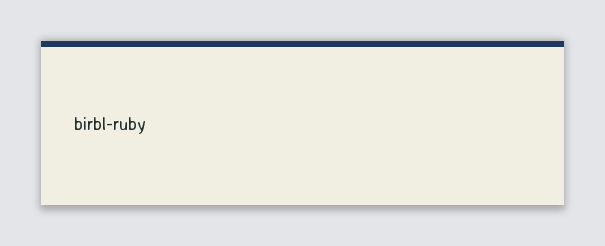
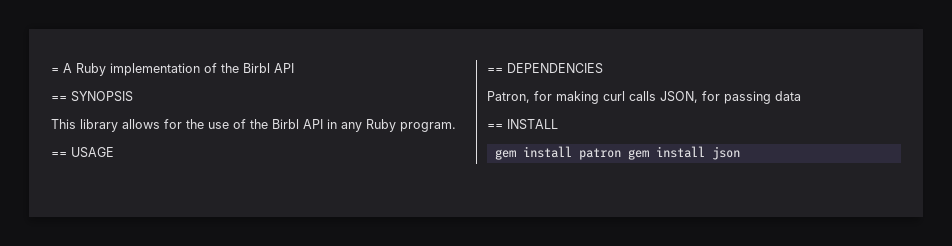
[74,117,146,134] birbl-ruby -> [51,63,294,76] [51,91,133,102] [51,119,456,132] [51,147,114,158] [487,63,603,74] [487,91,801,104] [487,119,558,130] [494,146,740,160] = A Ruby implementation of the Birbl API // == SYNOPSIS // This library allows for the use of the Birbl API in any Ruby program. // == USAGE // == DEPENDENCIES // Patron, for making curl calls JSON, for passing data // == INSTALL // gem install patron gem install json

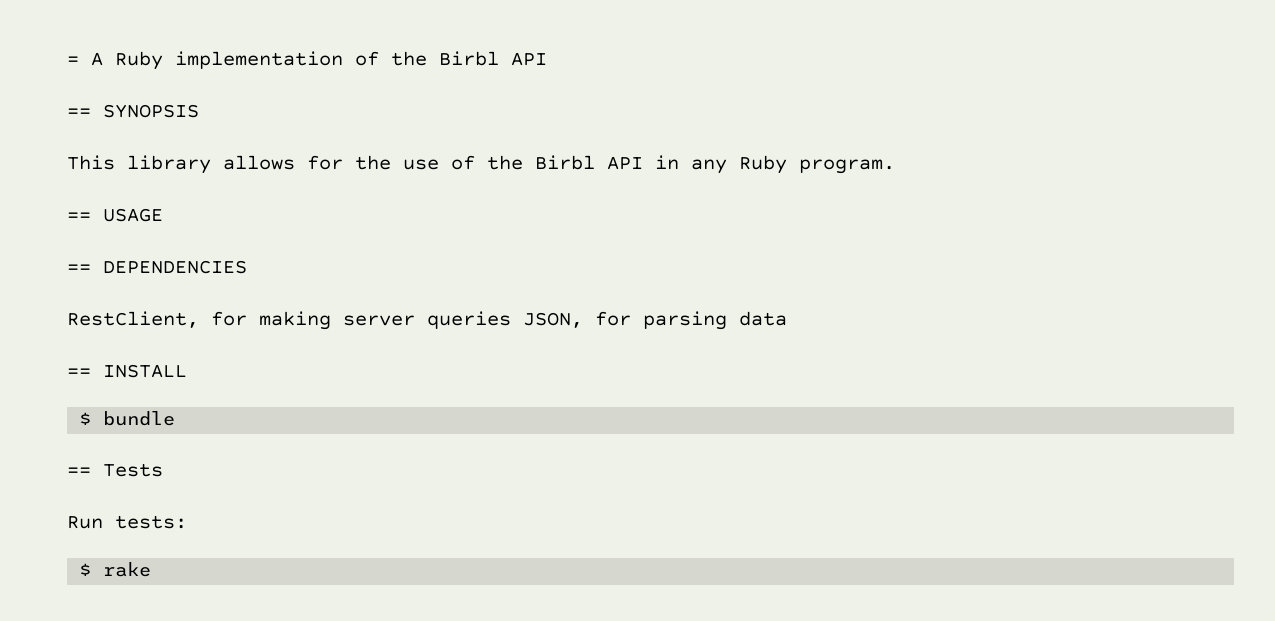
[487,91,530,103] Patron, -> [67,311,199,328] RestClient,
[603,91,656,101] curl calls -> [343,311,511,329] server queries
[724,91,771,104] passing -> [643,311,727,330] parsing
[494,146,740,160] gem install patron gem install json -> [79,411,176,426] [67,463,163,477] [67,515,187,529] [79,562,152,577] $ bundle // == Tests // Run tests: // $ rake

